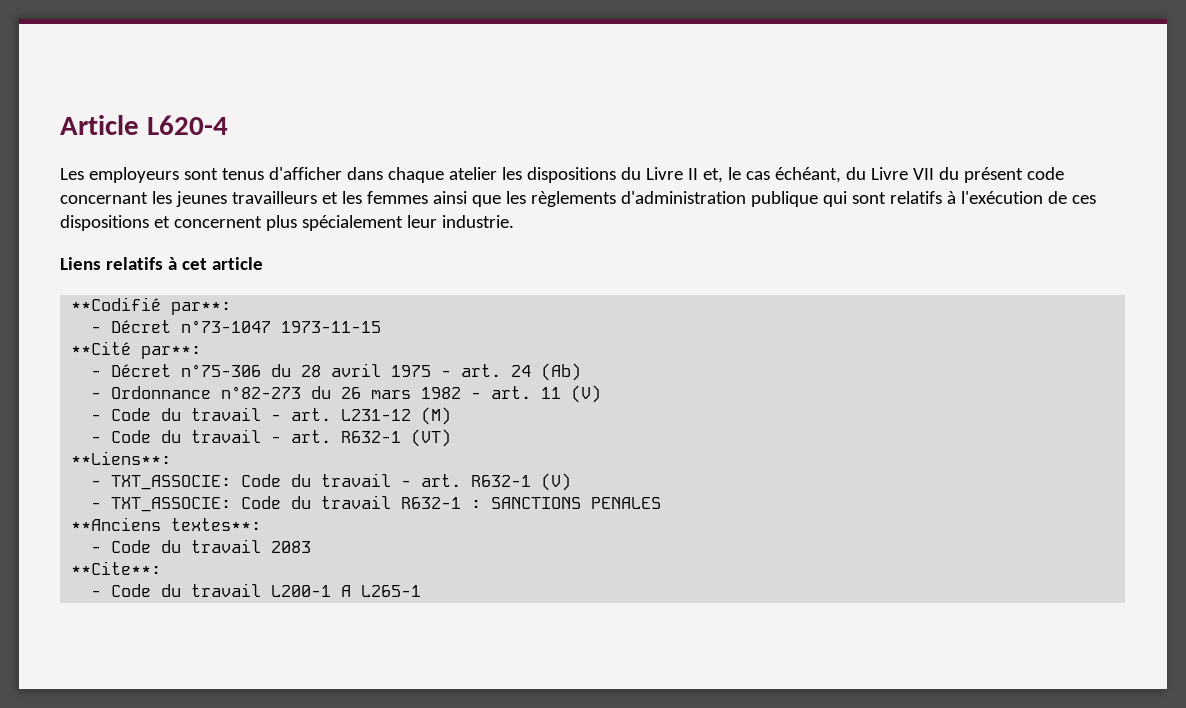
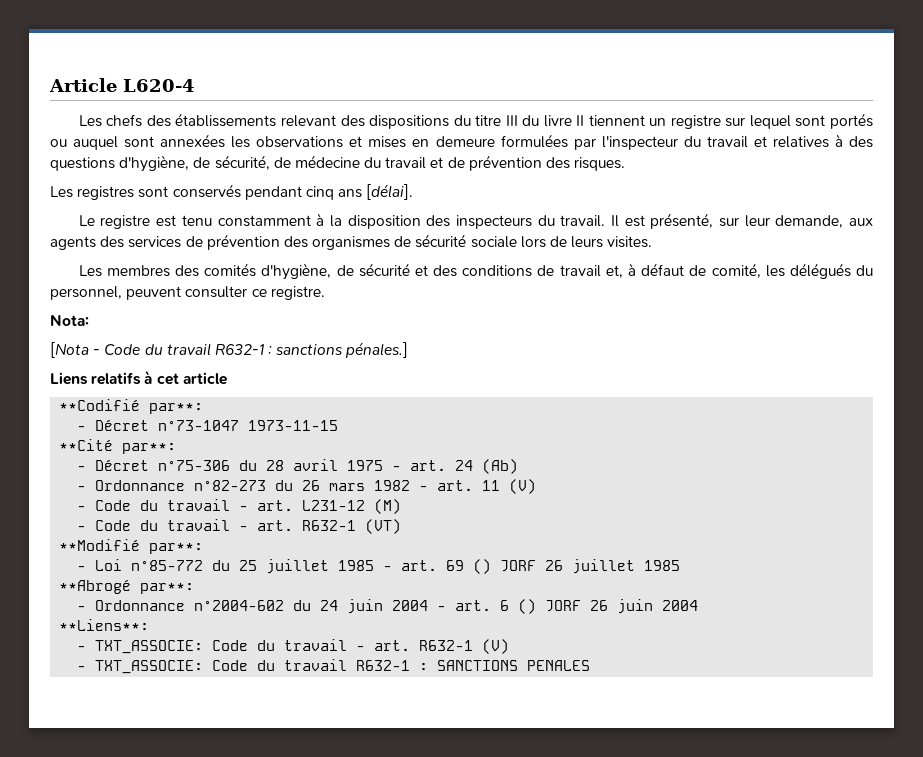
[88,167,1064,183] [60,191,1096,207] [60,215,514,231] employeurs sont tenus d'afficher dans chaque atelier les dispositions du Livre II et, le cas échéant, du Livre VII du présent code concernant les jeunes travailleurs et les femmes ainsi que les règlements d'administration publique qui sont relatifs à l'exécution de ces dispositions et concernent plus spécialement leur industrie. -> [106,113,873,129] [50,134,873,150] [50,155,626,172] [50,184,414,200] [78,213,874,229] [50,234,653,250] [78,263,873,280] [50,286,325,300] [50,315,89,326] [50,342,409,358] chefs des établissements relevant des dispositions du titre III du livre II tiennent un registre sur lequel sont portés ou auquel sont annexées les observations et mises en demeure formulées par l'inspecteur du travail et relatives à des questions d'hygiène, de sécurité, de médecine du travail et de prévention des risques. // Les registres sont conservés pendant cinq ans [délai]. // Le registre est tenu constamment à la disposition des inspecteurs du travail. Il est présenté, sur leur demande, aux agents des services de prévention des organismes de sécurité sociale lors de leurs visites. // Les membres des comités d'hygiène, de sécurité et des conditions de travail et, à défaut de comité, les délégués du personnel, peuvent consulter ce registre. // Nota: // [Nota - Code du travail R632-1 : sanctions pénales.]
(452, 438) none -> [59,539,204,554] [77,559,681,574] [59,579,195,594] [77,599,699,614] // **Modifié par**: // - Loi n°85-772 du 25 juillet 1985 - art. 69 () JORF 26 juillet 1985 // **Abrogé par**: // - Ordonnance n°2004-602 du 24 juin 2004 - art. 6 () JORF 26 juin 2004
[71,517,262,531] [91,539,312,553] [71,561,162,575] [91,583,422,597] // **Anciens textes**: // - Code du travail 2083 // **Cite**: // - Code du travail L200-1 A L265-1 -> (591, 665) none

